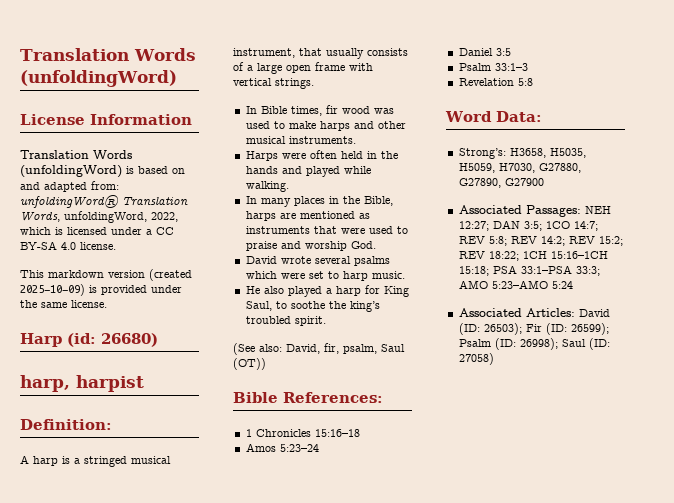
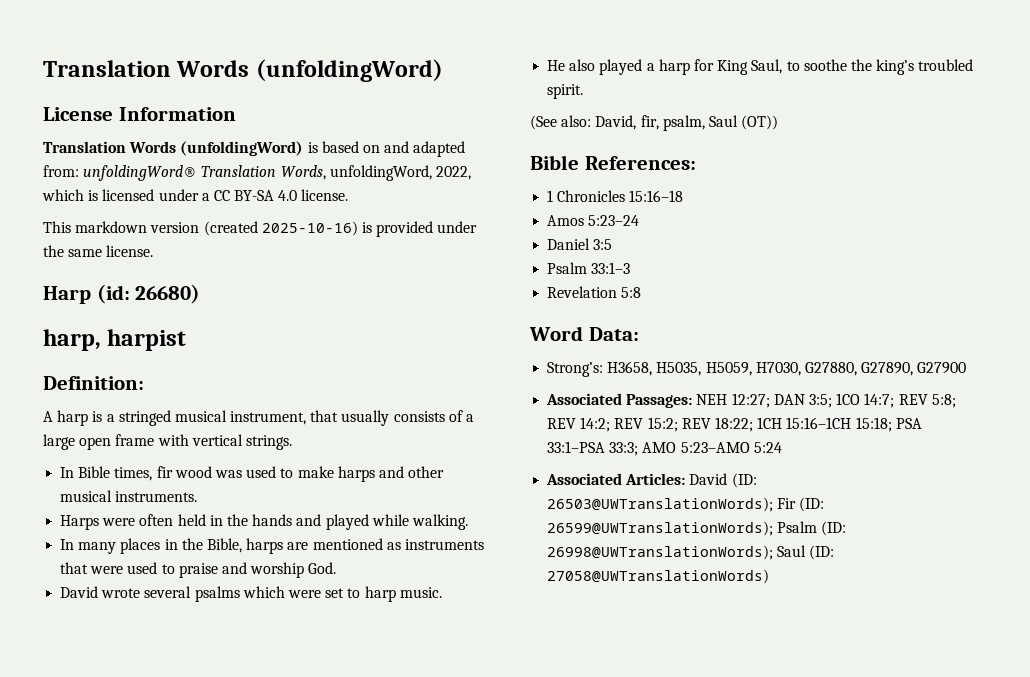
[20,284,85,296] 2025-10-09) -> [261,221,358,236] 2025-10-16)
[483,323,522,335] 26503); -> [547,497,774,512] 26503@UWTranslationWords);
[570,323,609,335] 26599); -> [547,521,774,536] 26599@UWTranslationWords);
[519,338,558,350] 26998); -> [547,545,774,560] 26998@UWTranslationWords);
[458,353,494,365] 27058) -> [547,569,770,584] 27058@UWTranslationWords)

